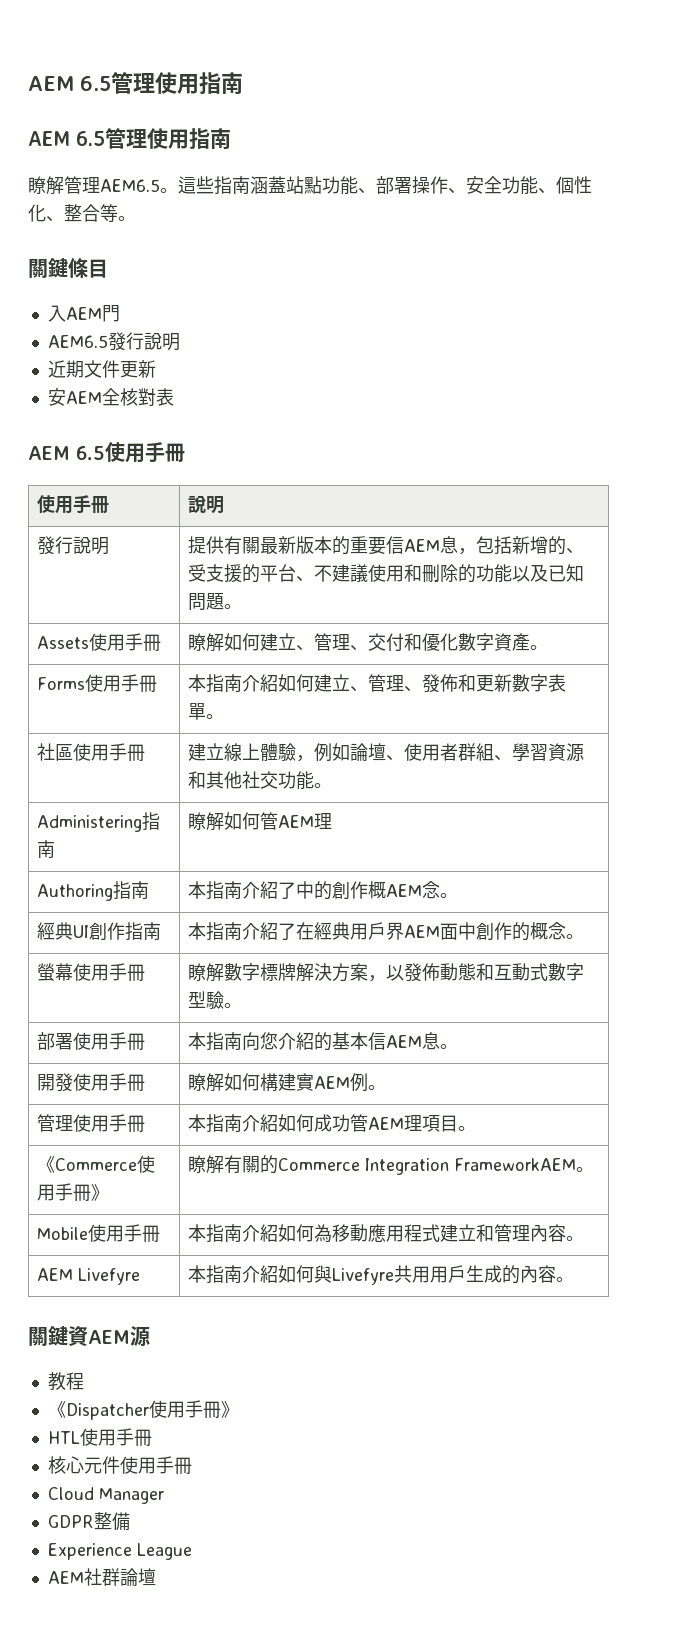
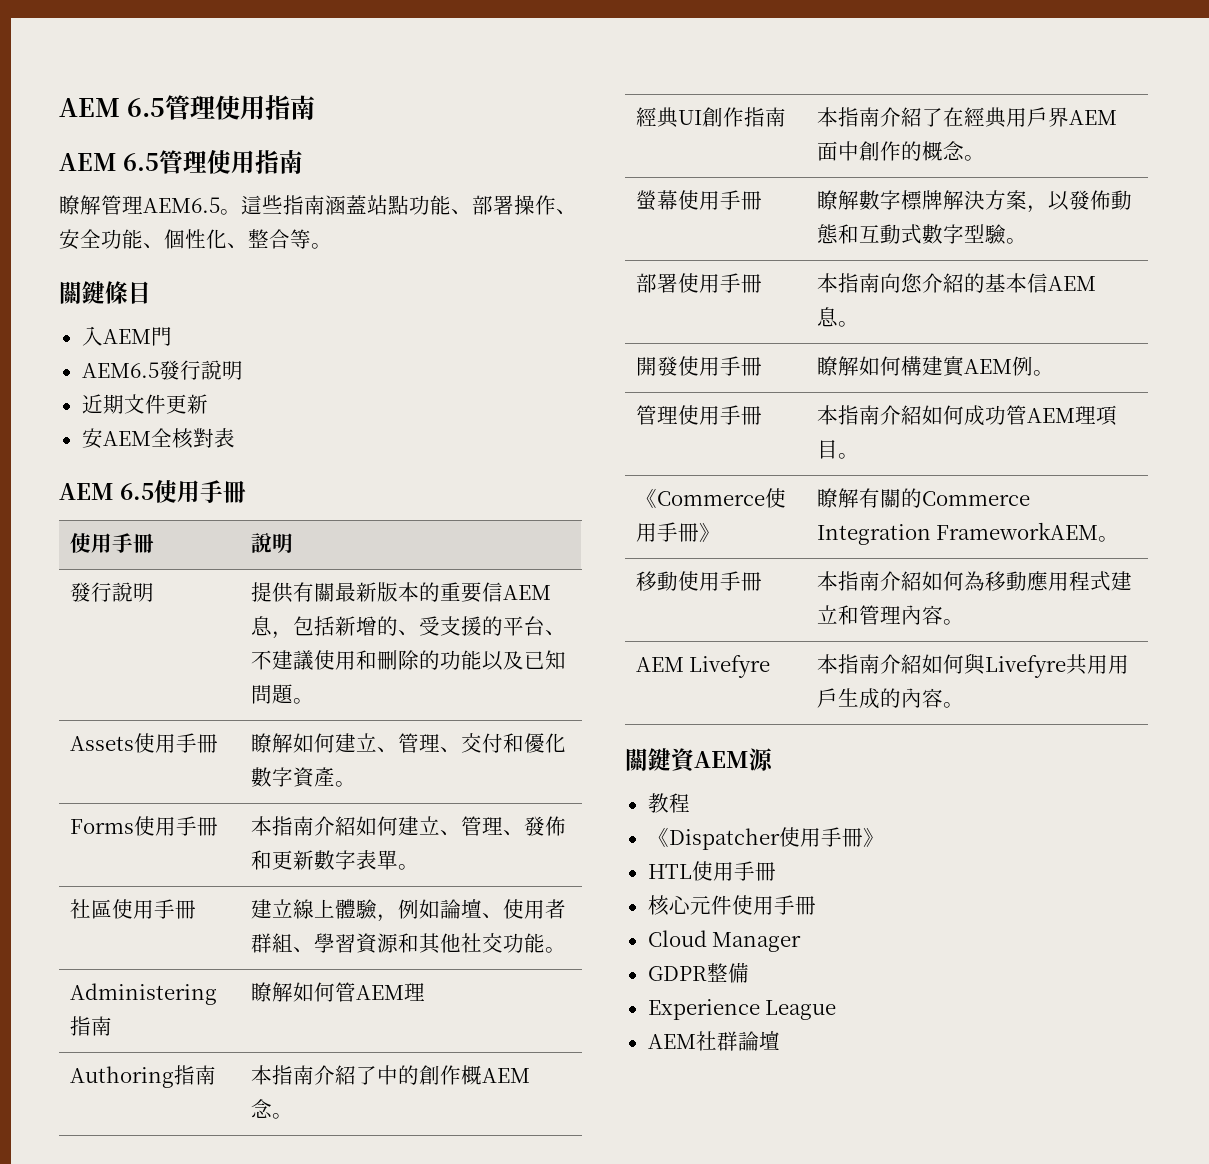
[36,1227,88,1240] Mobile -> [635,571,678,591] 移動

